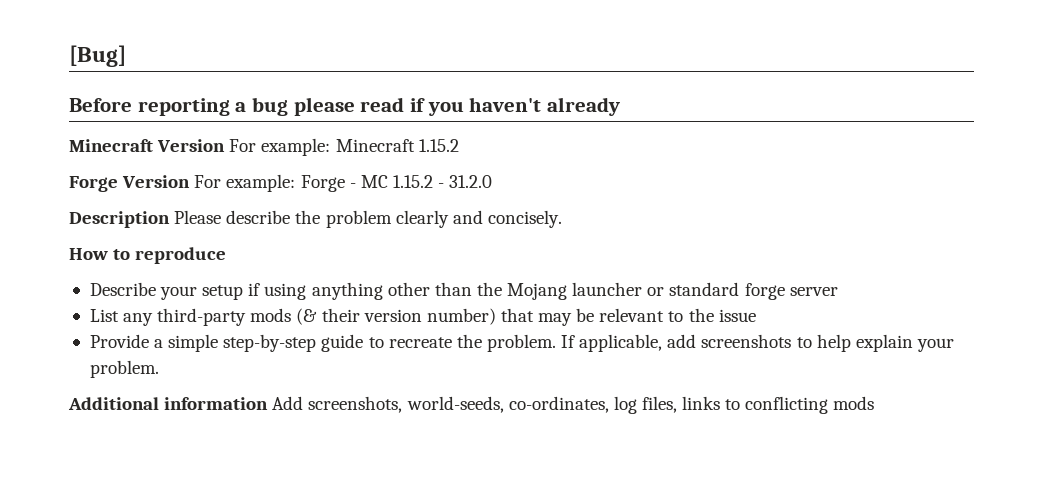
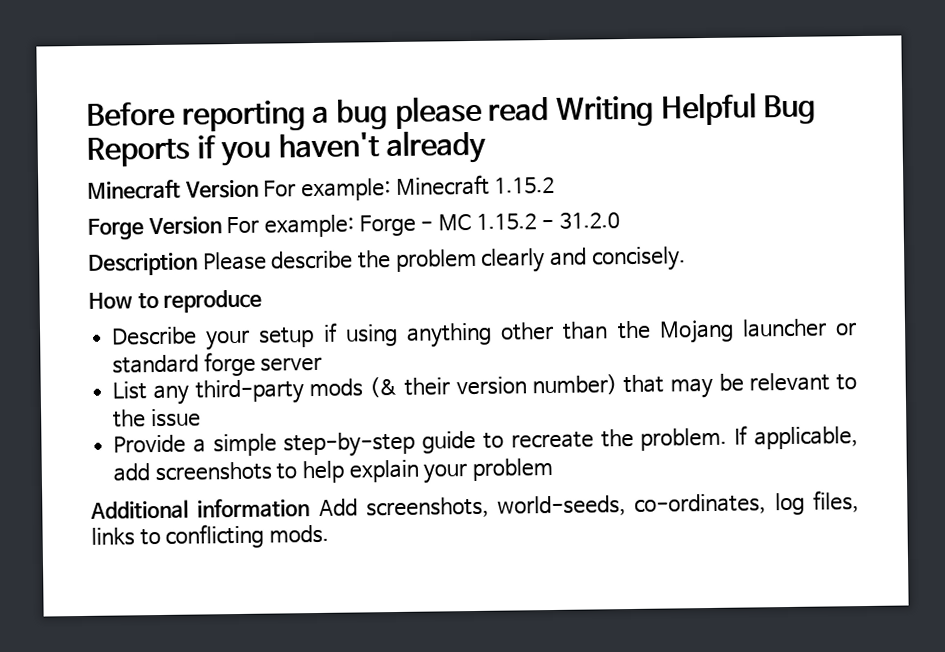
[69,45,126,67] [Bug] // -> (86, 114) none
(405, 104) none -> [556,92,817,127] [86,136,190,167] Writing Helpful Bug Reports
[89,360,159,378] problem. -> [472,457,554,482] problem
[833,396,875,410] mods -> [269,524,330,544] mods.

